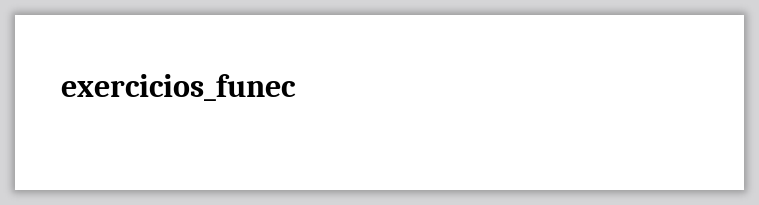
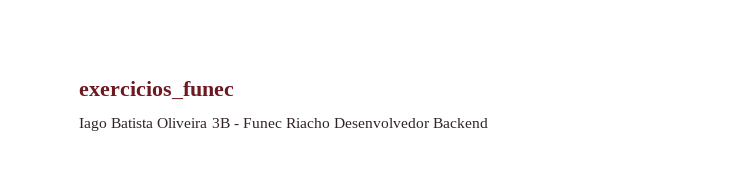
(296, 87) none -> [79,118,489,131] // Iago Batista Oliveira 3B - Funec Riacho Desenvolvedor Backend

